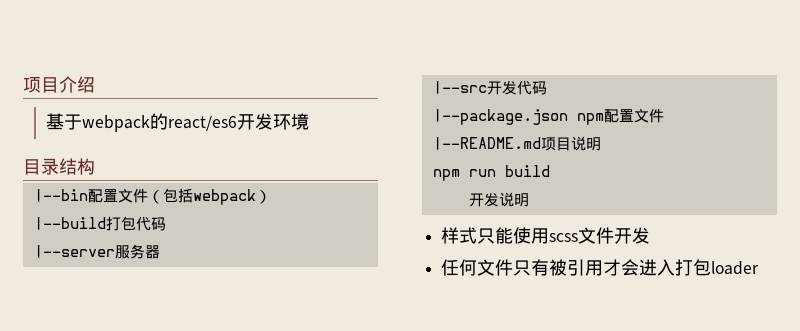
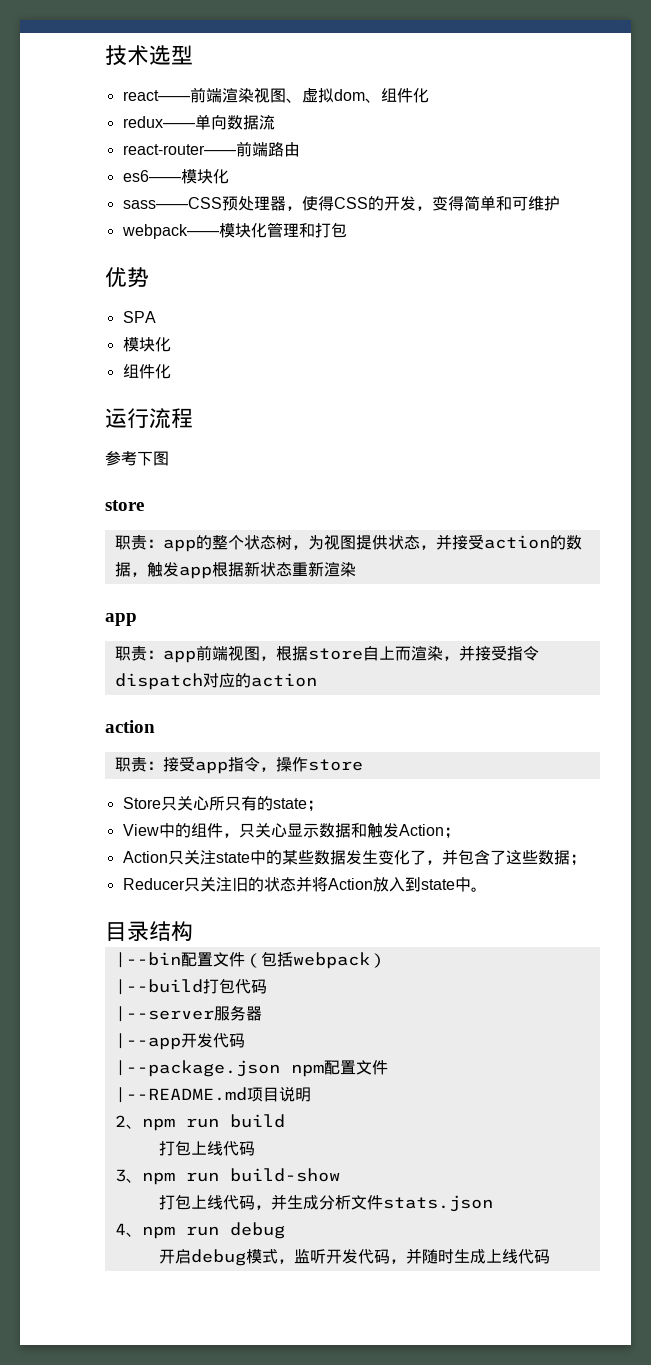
[23,76,95,93] [45,113,309,132] 项目介绍 // 基于webpack的react/es6开发环境 -> [105,45,193,66] [122,87,429,103] [122,114,275,130] [122,141,300,157] [122,169,229,184] [122,195,560,211] [121,222,347,239] [105,267,149,288] [122,311,156,323] [122,337,171,352] [122,364,171,379] [105,408,193,429] [105,451,169,466] [105,500,144,511] [114,534,582,552] [114,561,356,579] [105,613,137,626] [114,645,539,663] [114,673,317,690] [105,720,155,733] [114,756,363,774] [122,796,323,812] [122,823,460,839] [122,849,586,866] [122,876,487,892] 技术选型 // react——前端渲染视图、虚拟dom、组件化 // redux——单向数据流 // react-router——前端路由 // es6——模块化 // sass——CSS预处理器，使得CSS的开发，变得简单和可维护 // webpack——模块化管理和打包 // 优势 // SPA // 模块化 // 组件化 // 运行流程 // 参考下图 // store // 职责：app的整个状态树，为视图提供状态，并接受action的数据，触发app根据新状态重新渲染 // app // 职责：app前端视图，根据store自上而渲染，并接受指令dispatch对应的action // action // 职责：接受app指令，操作store // Store只关心所只有的state； // View中的组件，只关心显示数据和触发Action； // Action只关注state中的某些数据发生变化了，并包含了这些数据； // Reducer只关注旧的状态并将Action放入到state中。
[432,81,487,94] |--src -> [114,1033,181,1050] |--app
(601, 144) none -> [114,1115,142,1129] 2、
[468,192,529,207] [441,227,651,244] [441,259,760,276] 开发说明 // 样式只能使用scss文件开发 // 任何文件只有被引用才会进入打包loader -> [158,1140,255,1156] [114,1168,340,1185] [158,1194,493,1212] [114,1222,285,1239] [158,1248,550,1266] 打包上线代码 // 3、npm run build-show // 打包上线代码，并生成分析文件stats.json // 4、npm run debug // 开启debug模式，监听开发代码，并随时生成上线代码

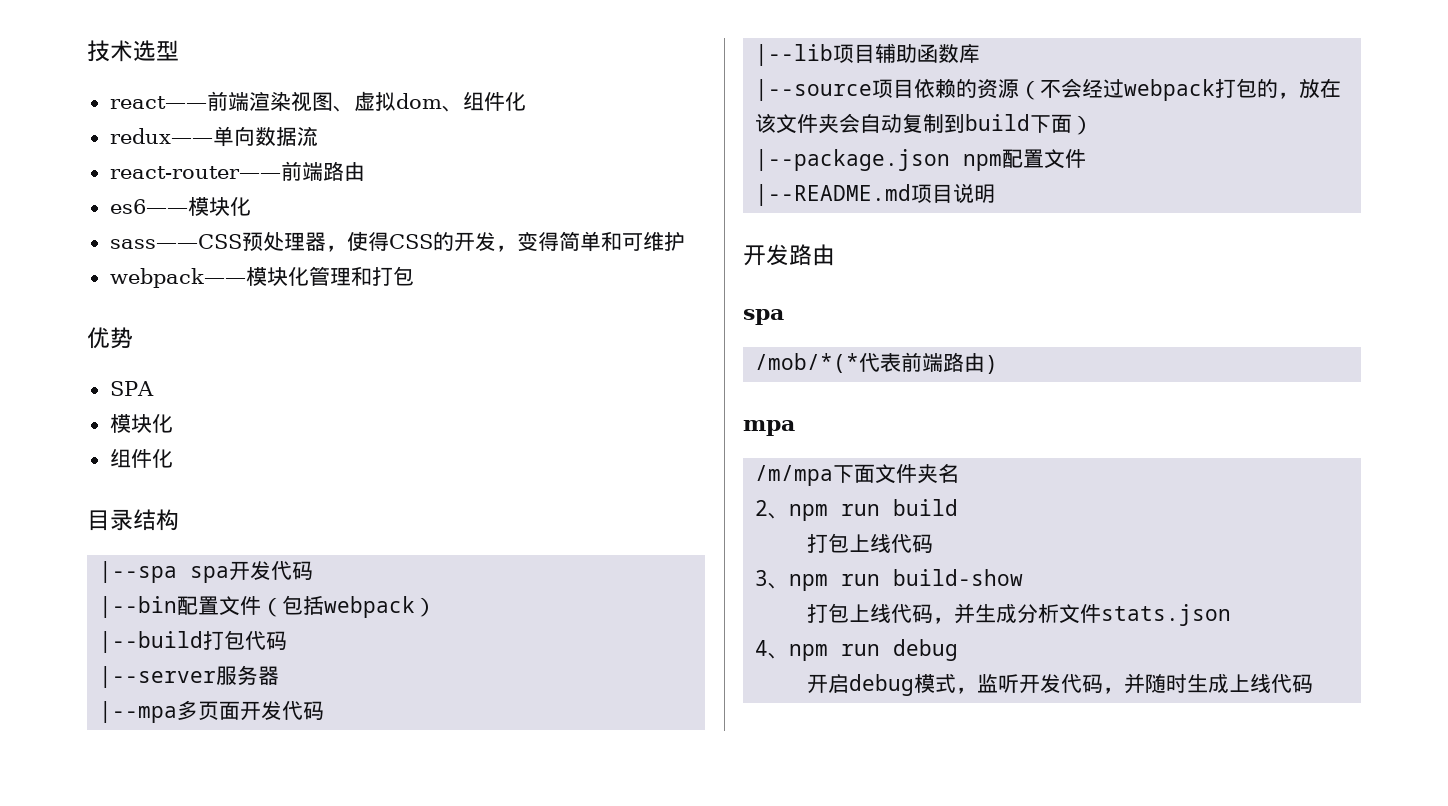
[105,408,193,429] [105,451,169,466] [105,500,144,511] [114,534,582,552] [114,561,356,579] [105,613,137,626] [114,645,539,663] [114,673,317,690] [105,720,155,733] [114,756,363,774] [122,796,323,812] [122,823,460,839] [122,849,586,866] [122,876,487,892] [105,921,193,942] 运行流程 // 参考下图 // store // 职责：app的整个状态树，为视图提供状态，并接受action的数据，触发app根据新状态重新渲染 // app // 职责：app前端视图，根据store自上而渲染，并接受指令dispatch对应的action // action // 职责：接受app指令，操作store // Store只关心所只有的state； // View中的组件，只关心显示数据和触发Action； // Action只关注state中的某些数据发生变化了，并包含了这些数据； // Reducer只关注旧的状态并将Action放入到state中。 // 目录结构 -> [87,509,179,531] [99,561,314,583] 目录结构 // |--spa spa开发代码
[114,1033,245,1050] |--app开发代码 -> [99,700,325,723] [755,43,981,66] [755,78,1342,101] [755,113,1094,135] |--mpa多页面开发代码 // |--lib项目辅助函数库 // |--source项目依赖的资源（不会经过webpack打包的，放在该文件夹会自动复制到build下面）
(311, 1094) none -> [743,244,835,266] [743,309,784,325] [755,352,999,374] [743,420,795,436] [755,464,960,486] // 开发路由 // spa // /mob/*(*代表前端路由) // mpa // /m/mpa下面文件夹名

